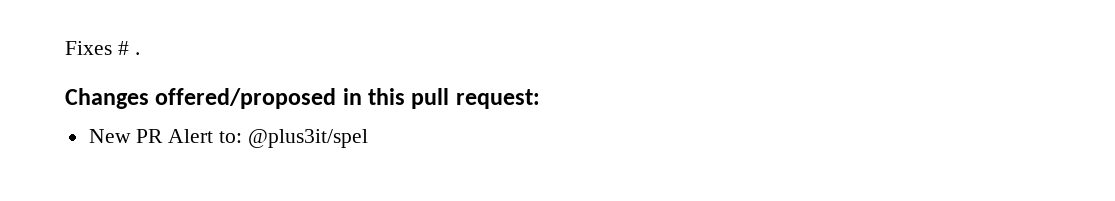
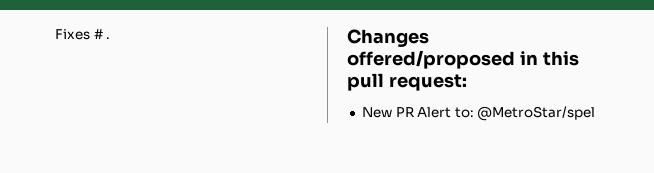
[247,129,368,148] @plus3it/spel -> [477,106,596,121] @MetroStar/spel

